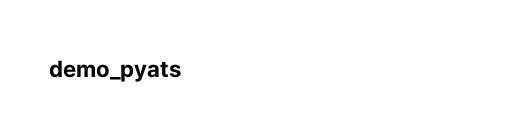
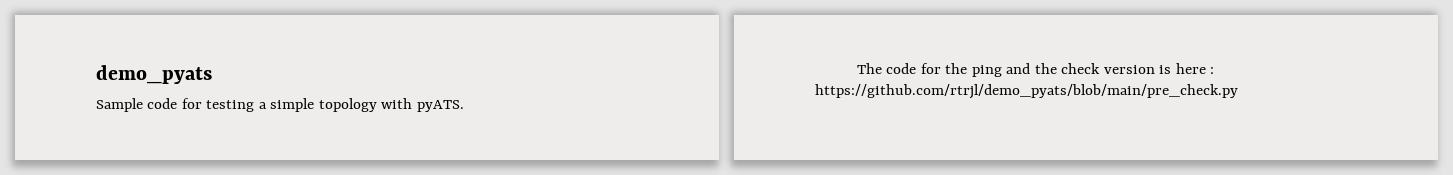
(181, 71) none -> [96,98,464,112] [857,63,1215,77] [815,84,1238,99] // Sample code for testing a simple topology with pyATS. // The code for the ping and the check version is here : https://github.com/rtrjl/demo_pyats/blob/main/pre_check.py

